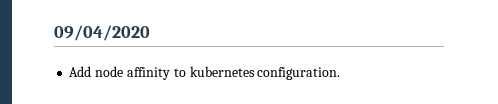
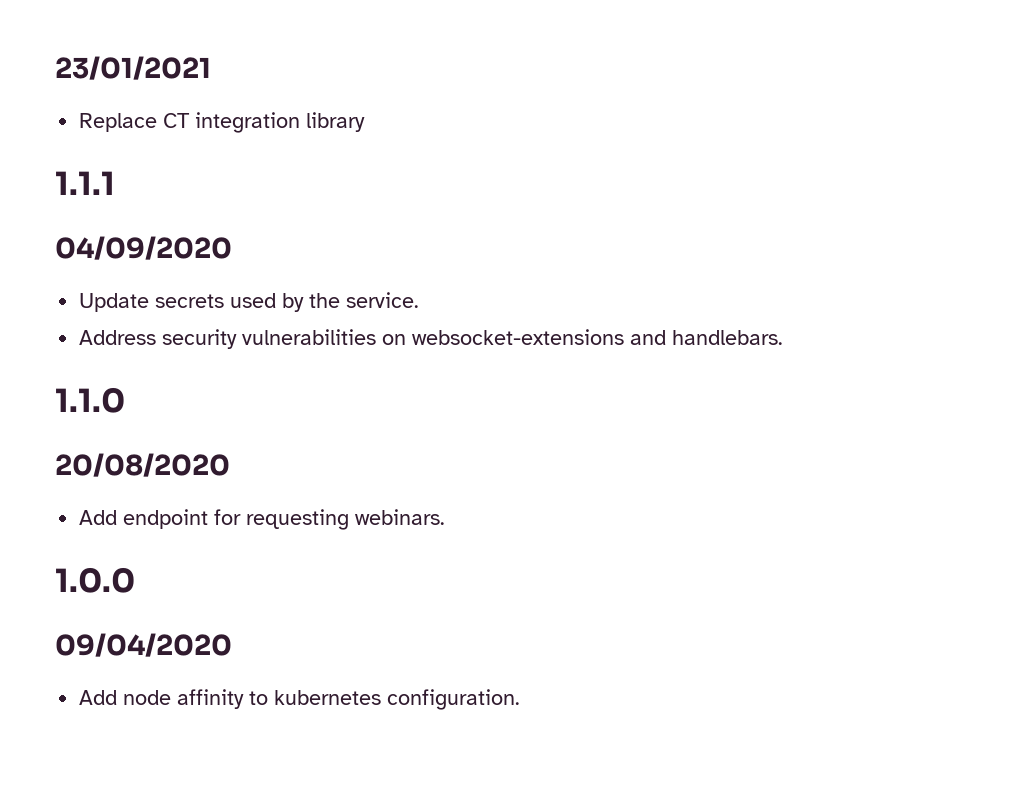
(54, 33) none -> [55,56,211,80] [79,112,366,133] [55,171,115,195] [55,236,232,260] [79,292,420,312] [79,329,784,349] [55,387,125,413] [55,453,230,477] [79,509,446,530] [55,567,135,593] 23/01/2021 // Replace CT integration library // 1.1.1 // 04/09/2020 // Update secrets used by the service. // Address security vulnerabilities on websocket-extensions and handlebars. // 1.1.0 // 20/08/2020 // Add endpoint for requesting webinars. // 1.0.0 //

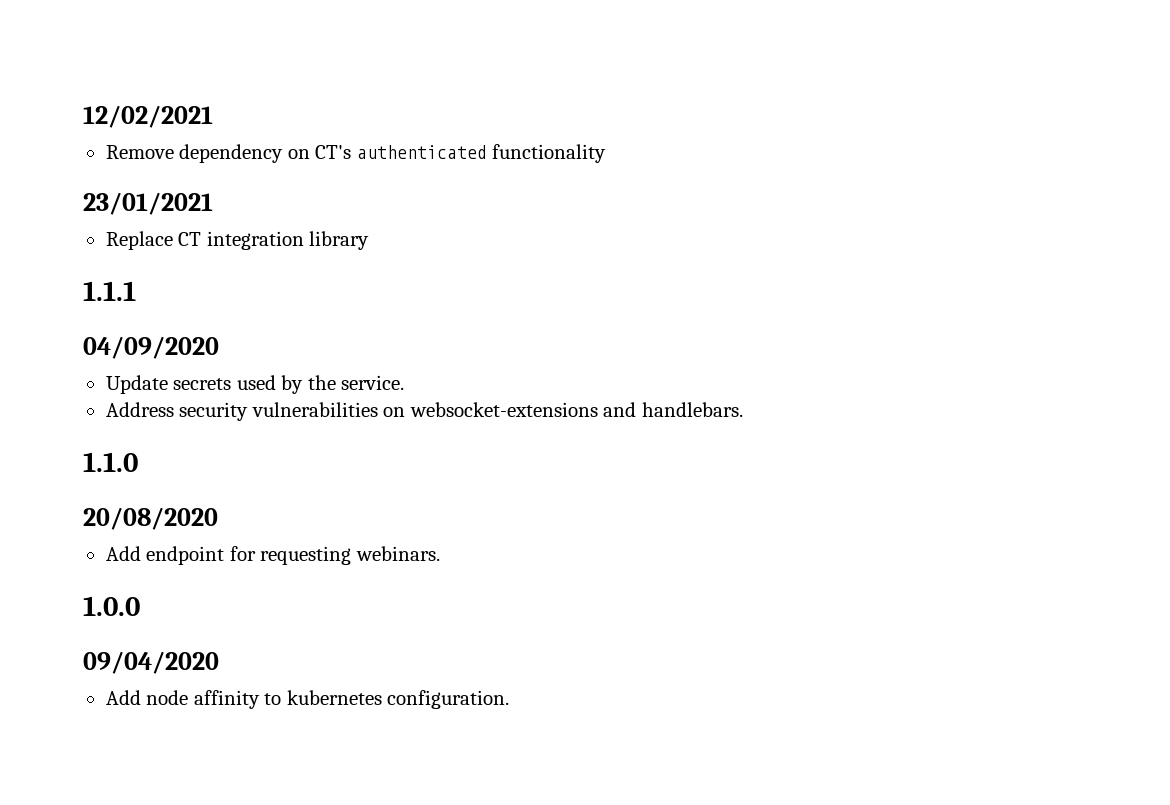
(55, 68) none -> [83,105,213,128] [105,144,607,163] 12/02/2021 // Remove dependency on CT's authenticated functionality //

